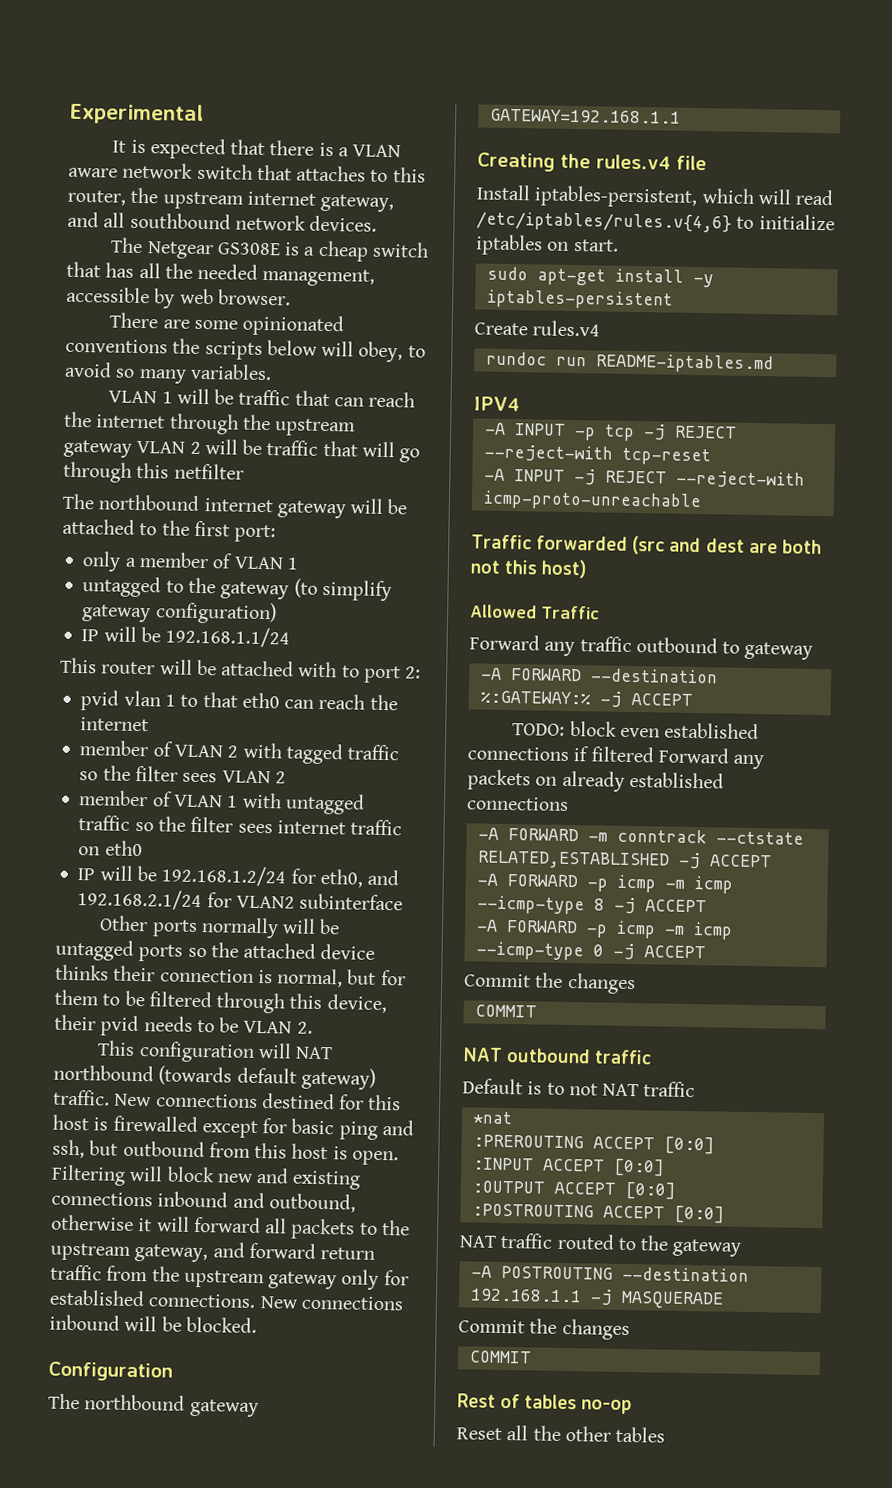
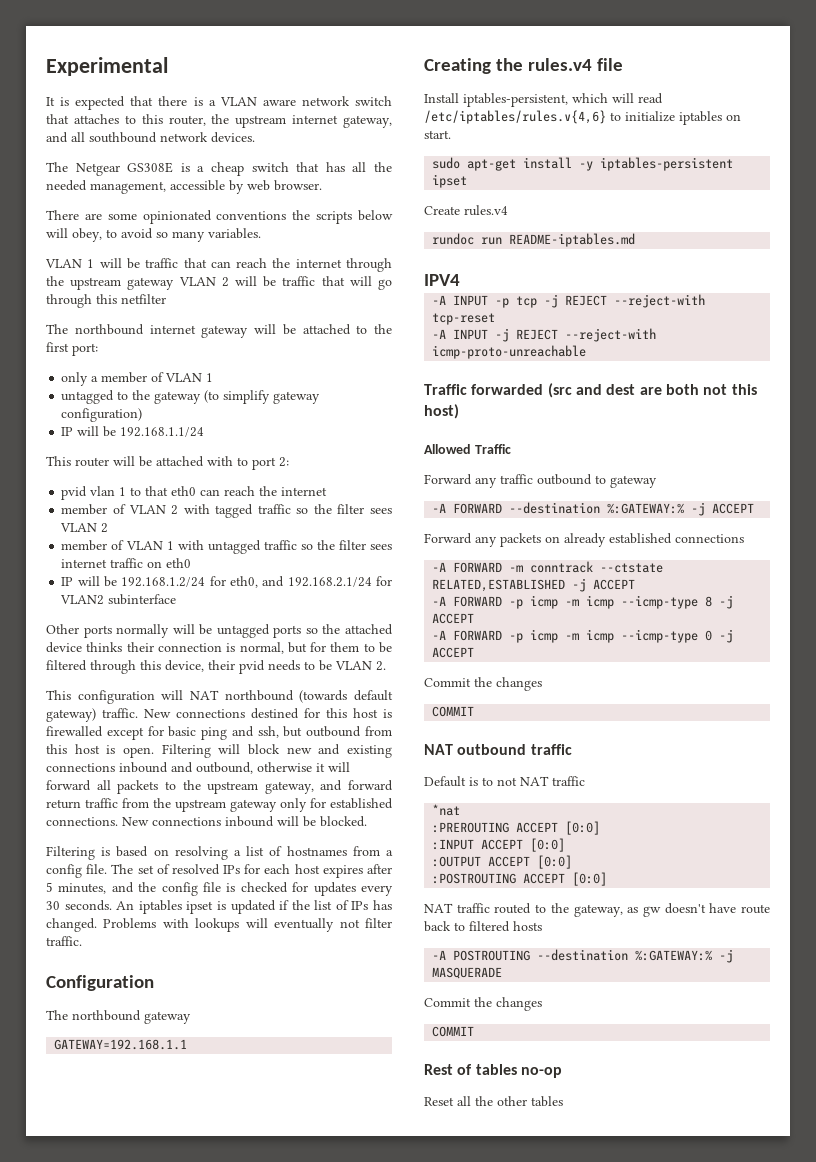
(257, 1325) none -> [46,846,393,860] [46,864,393,878] [46,882,393,896] [46,900,392,914] [46,918,392,932] [46,936,82,946] // Filtering is based on resolving a list of hostnames from a config file. The set of resolved IPs for each host expires after 5 minutes, and the config file is checked for updates every 30 seconds. An iptables ipset is updated if the list of IPs has changed. Problems with lookups will eventually not filter traffic.
(673, 299) none -> [432,174,468,188] ipset
[512,720,760,740] [467,746,654,763] TODO: block even established connections if filtered -> (755, 508) none
[672,1238,742,1257] gateway -> [573,903,770,917] [424,921,542,932] gateway, as gw doesn't have route back to filtered hosts
[469,1288,582,1303] 192.168.1.1 -> [635,950,713,961] %:GATEWAY:%

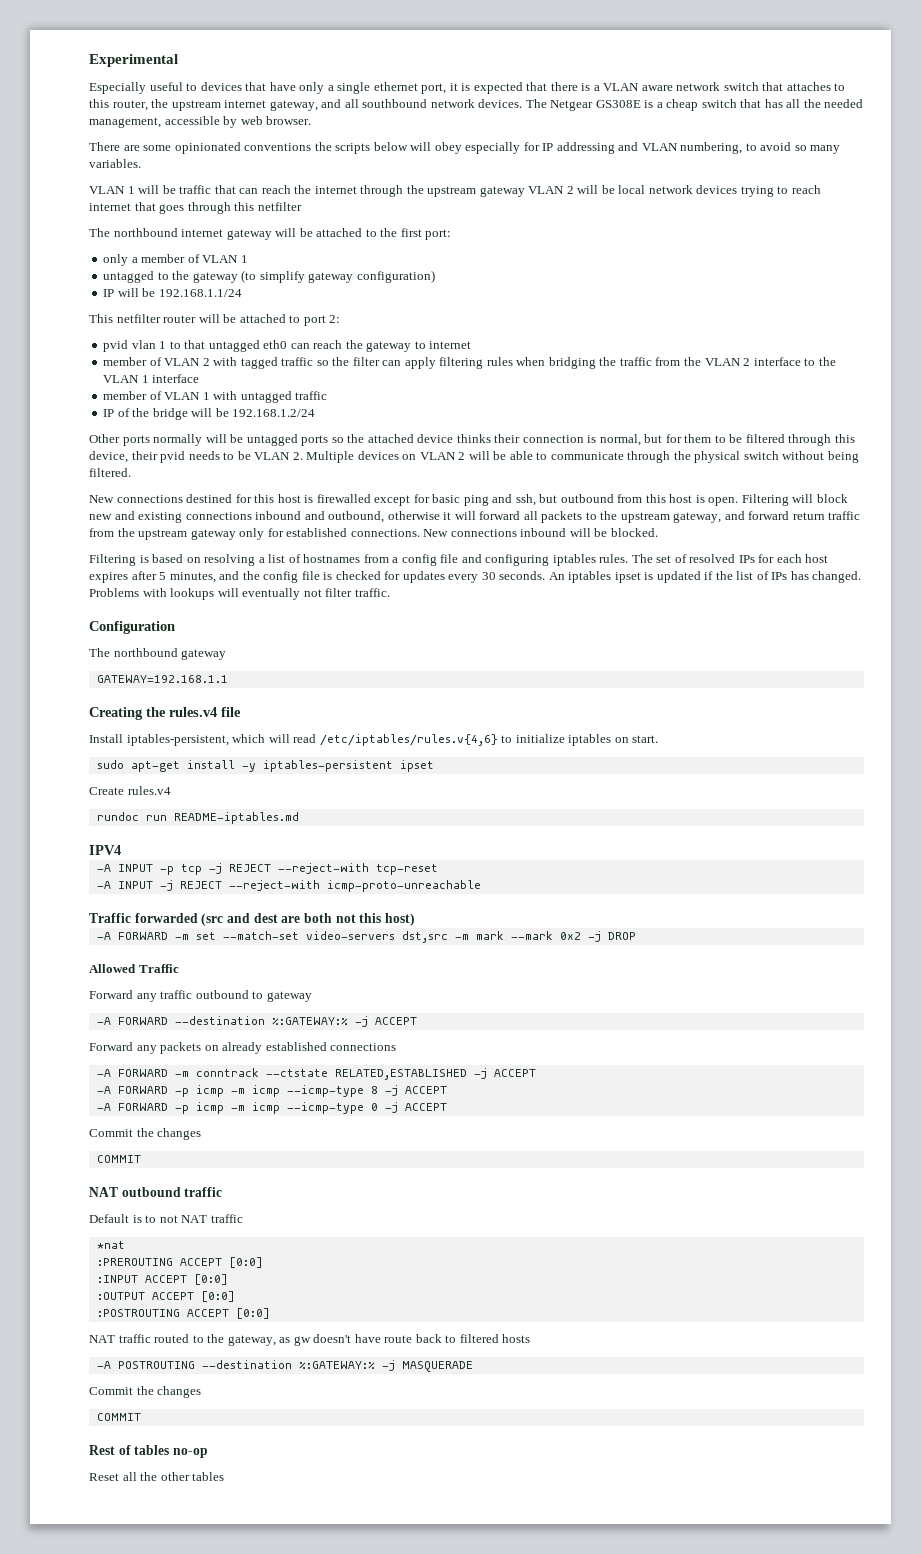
[46,97,55,106] It -> [89,82,458,94] Especially useful to devices that have only a single ethernet port, it
(255, 137) // -> (523, 103) none
[72,228,102,242] obey, -> [434,142,743,154] obey especially for IP addressing and VLAN numbering,
[282,276,392,290] traffic that will go -> [618,185,821,197] [89,202,185,214] local network devices trying to reach internet that goes
(71, 461) none -> [116,314,161,323] netfilter
[207,456,233,466] with -> (286, 318) none
(169, 491) none -> [208,340,260,352] untagged
(278, 491) none -> [366,341,426,352] gateway to
[370,508,393,514] [60,523,109,533] sees VLAN 2 -> [382,357,836,369] [103,374,200,383] can apply filtering rules when bridging the traffic from the VLAN 2 interface to the VLAN 1 interface
[300,540,393,550] [61,558,192,568] [61,576,392,588] [60,594,177,605] so the filter sees internet traffic on eth0 // IP will be 192.168.1.2/24 for eth0, and 192.168.2.1/24 for VLAN2 subinterface -> [103,408,316,420] // IP of the bridge will be 192.168.1.2/24
[46,690,393,704] [46,708,138,722] // This configuration will NAT northbound (towards default gateway) traffic. -> [306,451,859,463] [89,468,131,477] Multiple devices on VLAN 2 will be able to communicate through the physical switch without being filtered. //
[86,864,108,874] file. -> [440,554,629,566] file and configuring iptables rules.
(459, 411) none -> [96,931,636,943] // -A FORWARD -m set --match-set video-servers dst,src -m mark --mark 0x2 -j DROP

